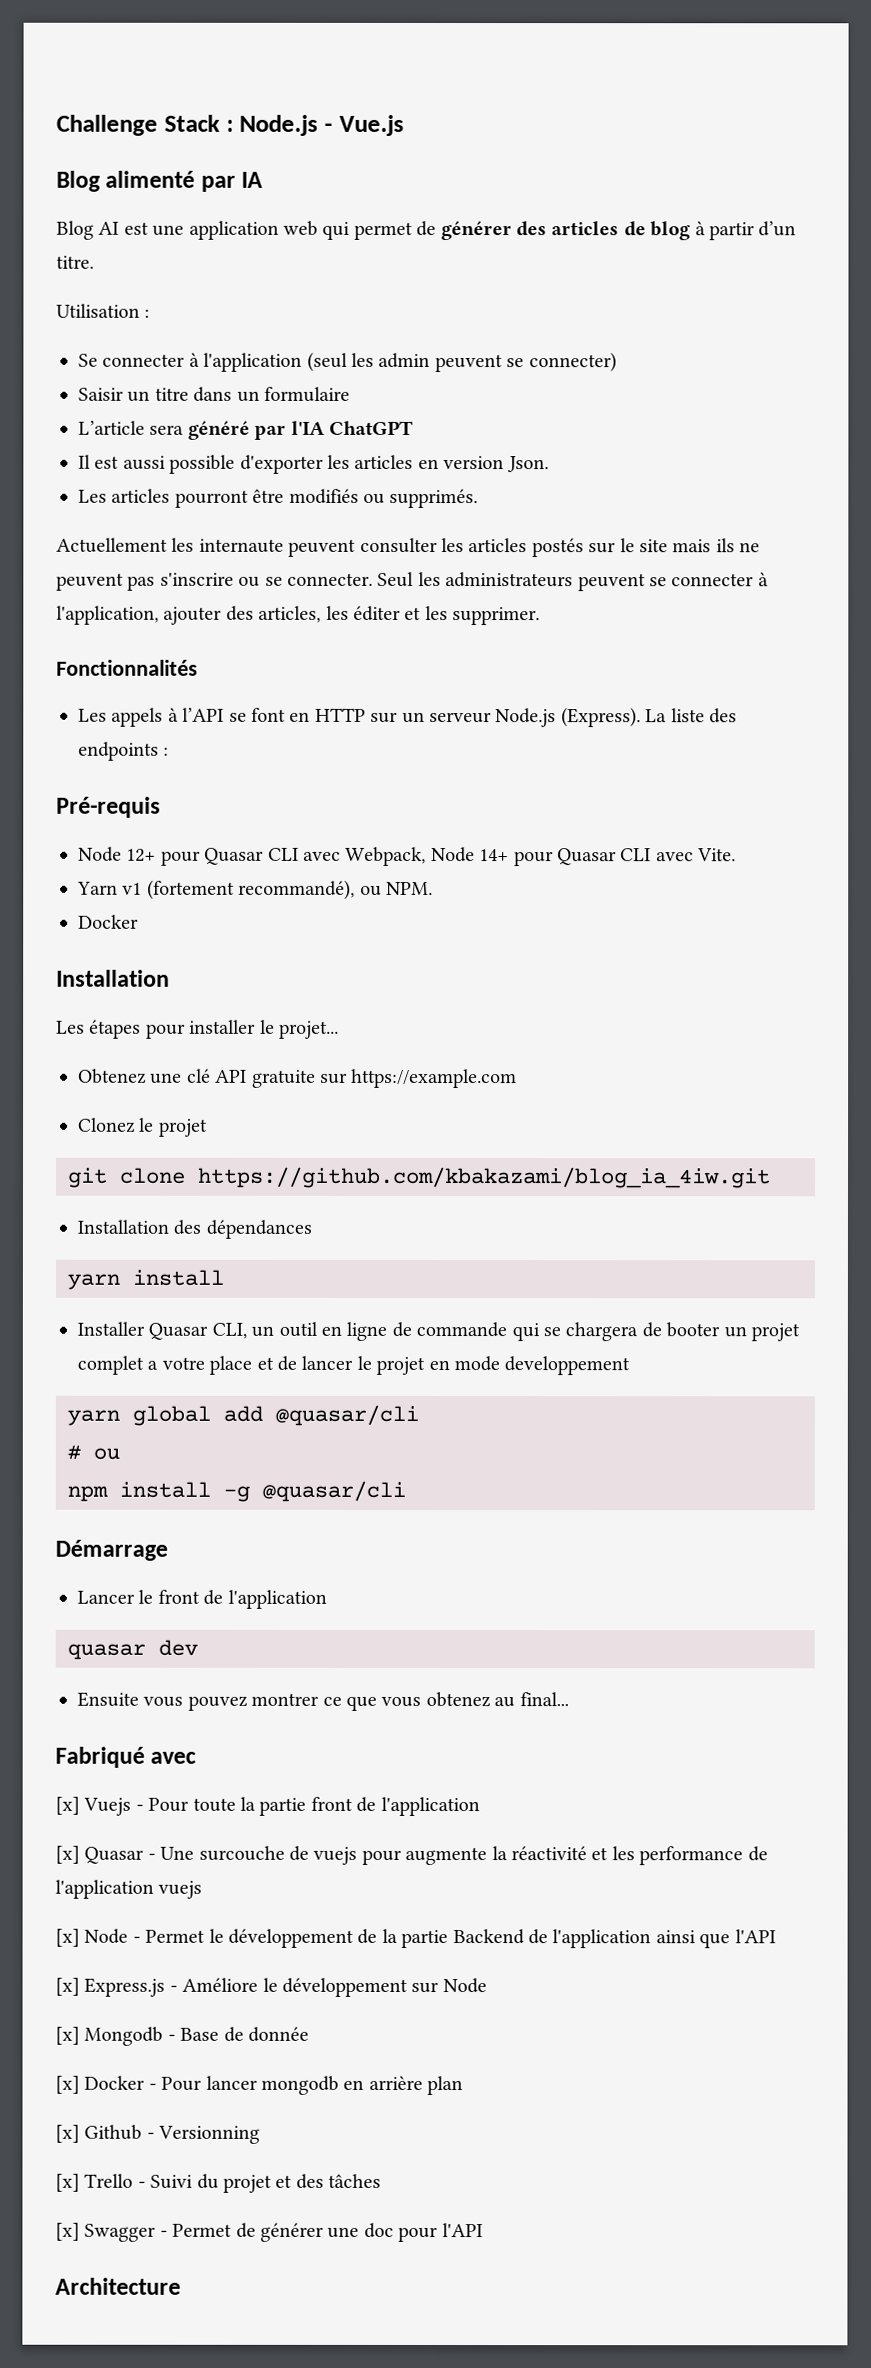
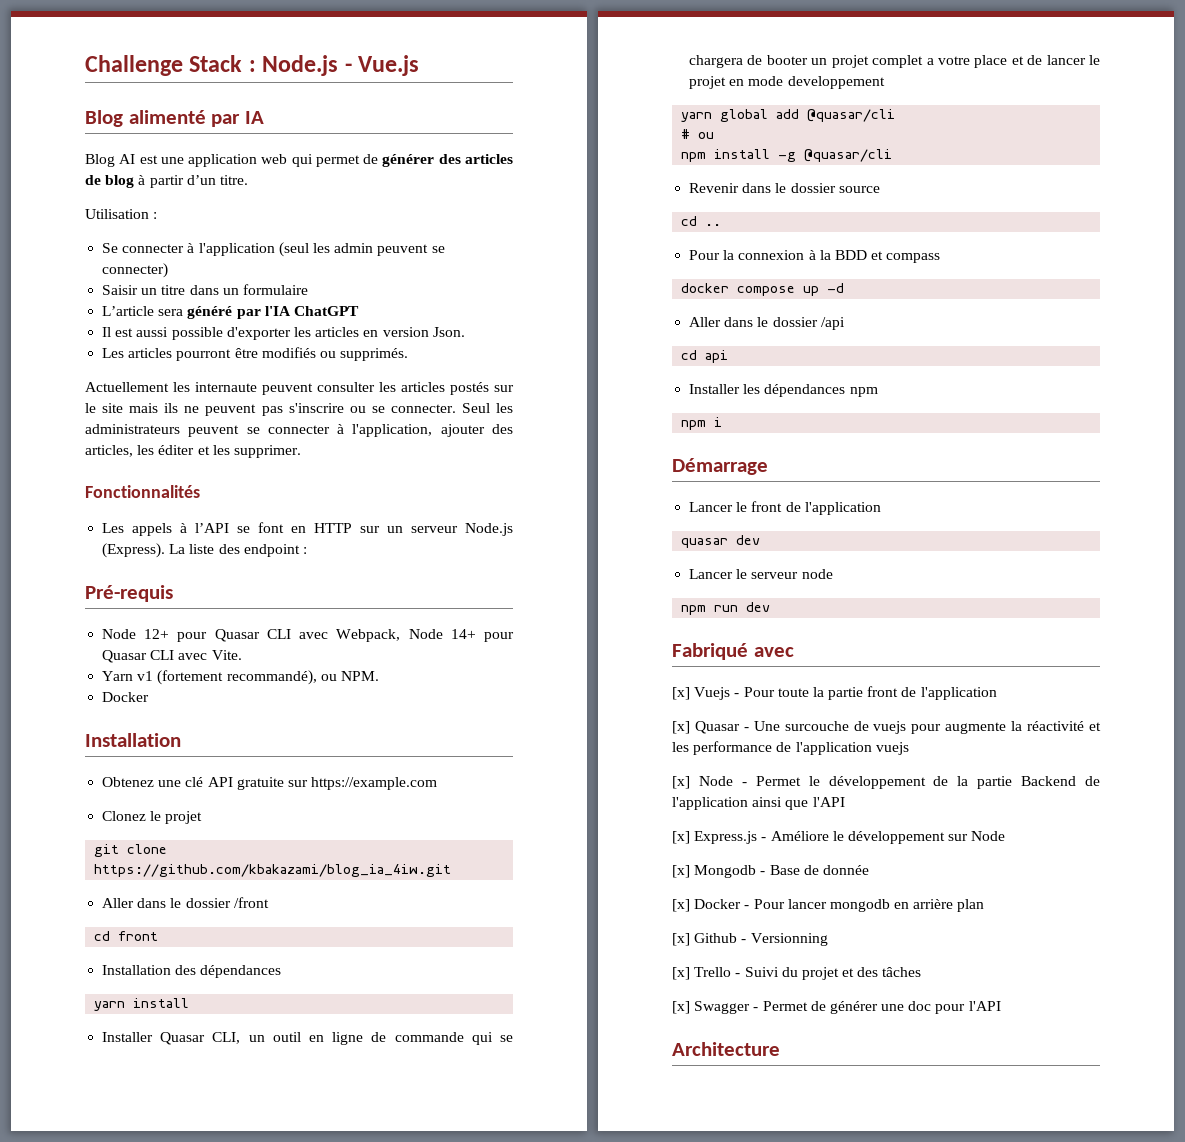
[78,741,159,761] endpoints -> [243,544,300,557] endpoint
[56,1019,339,1039] // Les étapes pour installer le projet... -> (181, 740) none
(771, 1177) none -> [102,897,269,908] [94,931,159,941] // Aller dans le dossier /front // cd front
(406, 1491) none -> [689,183,880,193] [681,216,722,226] [689,250,941,263] [681,283,845,296] [689,317,845,330] [681,350,729,363] [689,384,878,397] [681,417,723,430] // Revenir dans le dossier source // cd .. // Pour la connexion à la BDD et compass // docker compose up -d // Aller dans le dossier /api // cd api // Installer les dépendances npm // npm i
[77,1691,569,1711] Ensuite vous pouvez montrer ce que vous obtenez au final... -> [689,569,833,579] [681,602,771,615] Lancer le serveur node // npm run dev

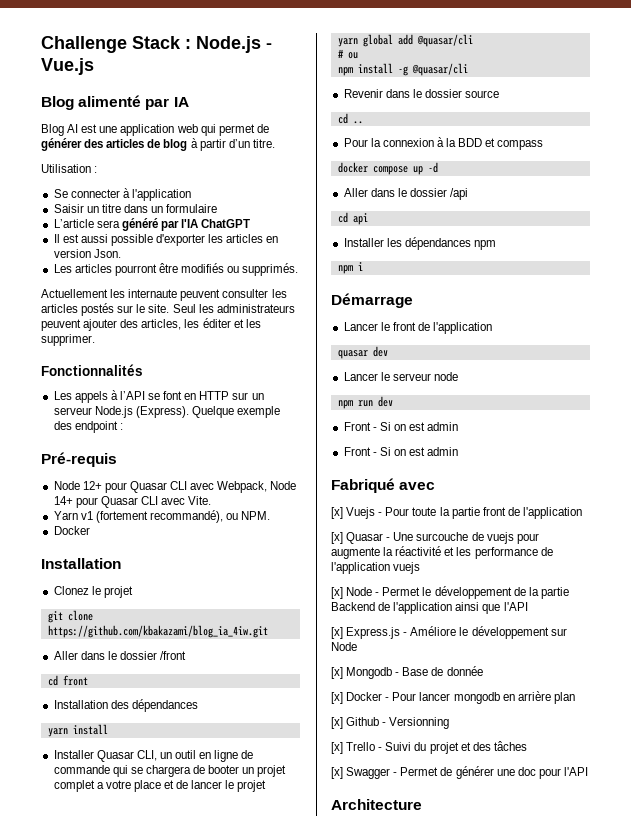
[278,242,445,257] [102,263,169,278] (seul les admin peuvent se connecter) -> (191, 195) none
[102,403,513,416] [85,424,433,437] site mais ils ne peuvent pas s'inscrire ou se connecter. Seul les administrateurs peuvent se connecter à l'application, -> [148,304,295,313] [41,319,81,331] site. Seul les administrateurs peuvent
[169,544,215,554] La liste -> [191,406,281,418] Quelque exemple
[102,777,438,790] // Obtenez une clé API gratuite sur https://example.com -> (121, 563) none
[729,76,885,89] en mode developpement -> (267, 786) none
(771, 607) none -> [343,422,459,431] [343,447,459,456] // Front - Si on est admin // Front - Si on est admin

